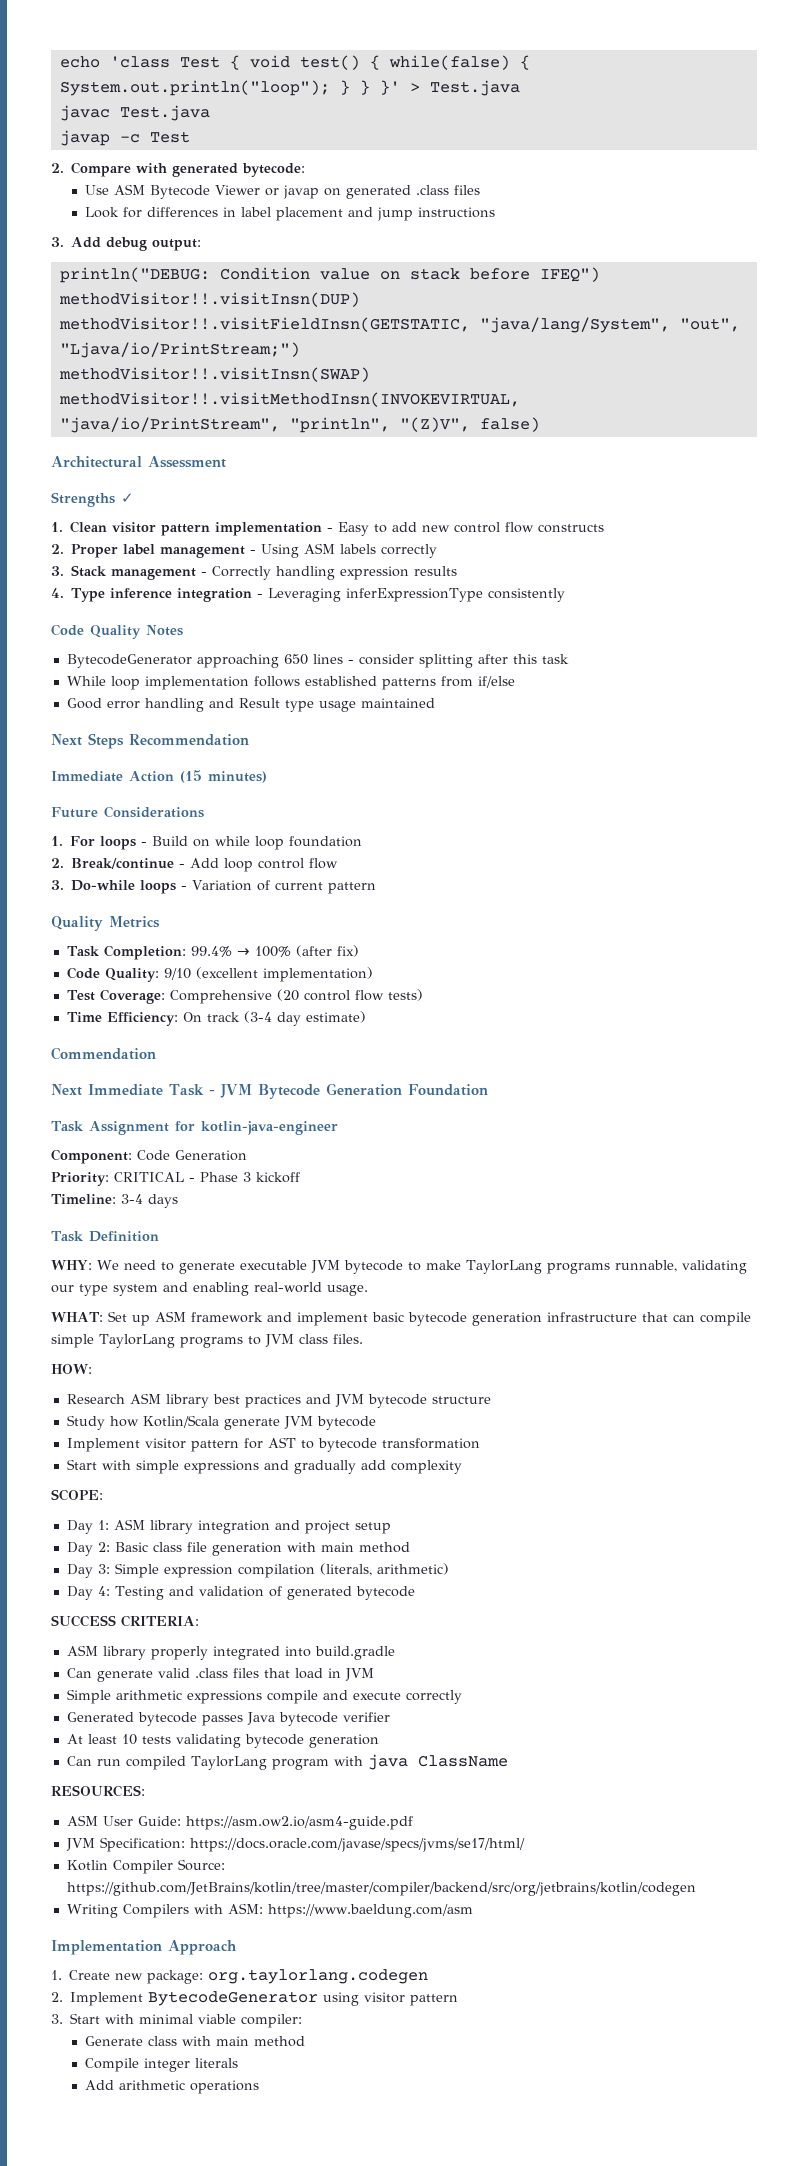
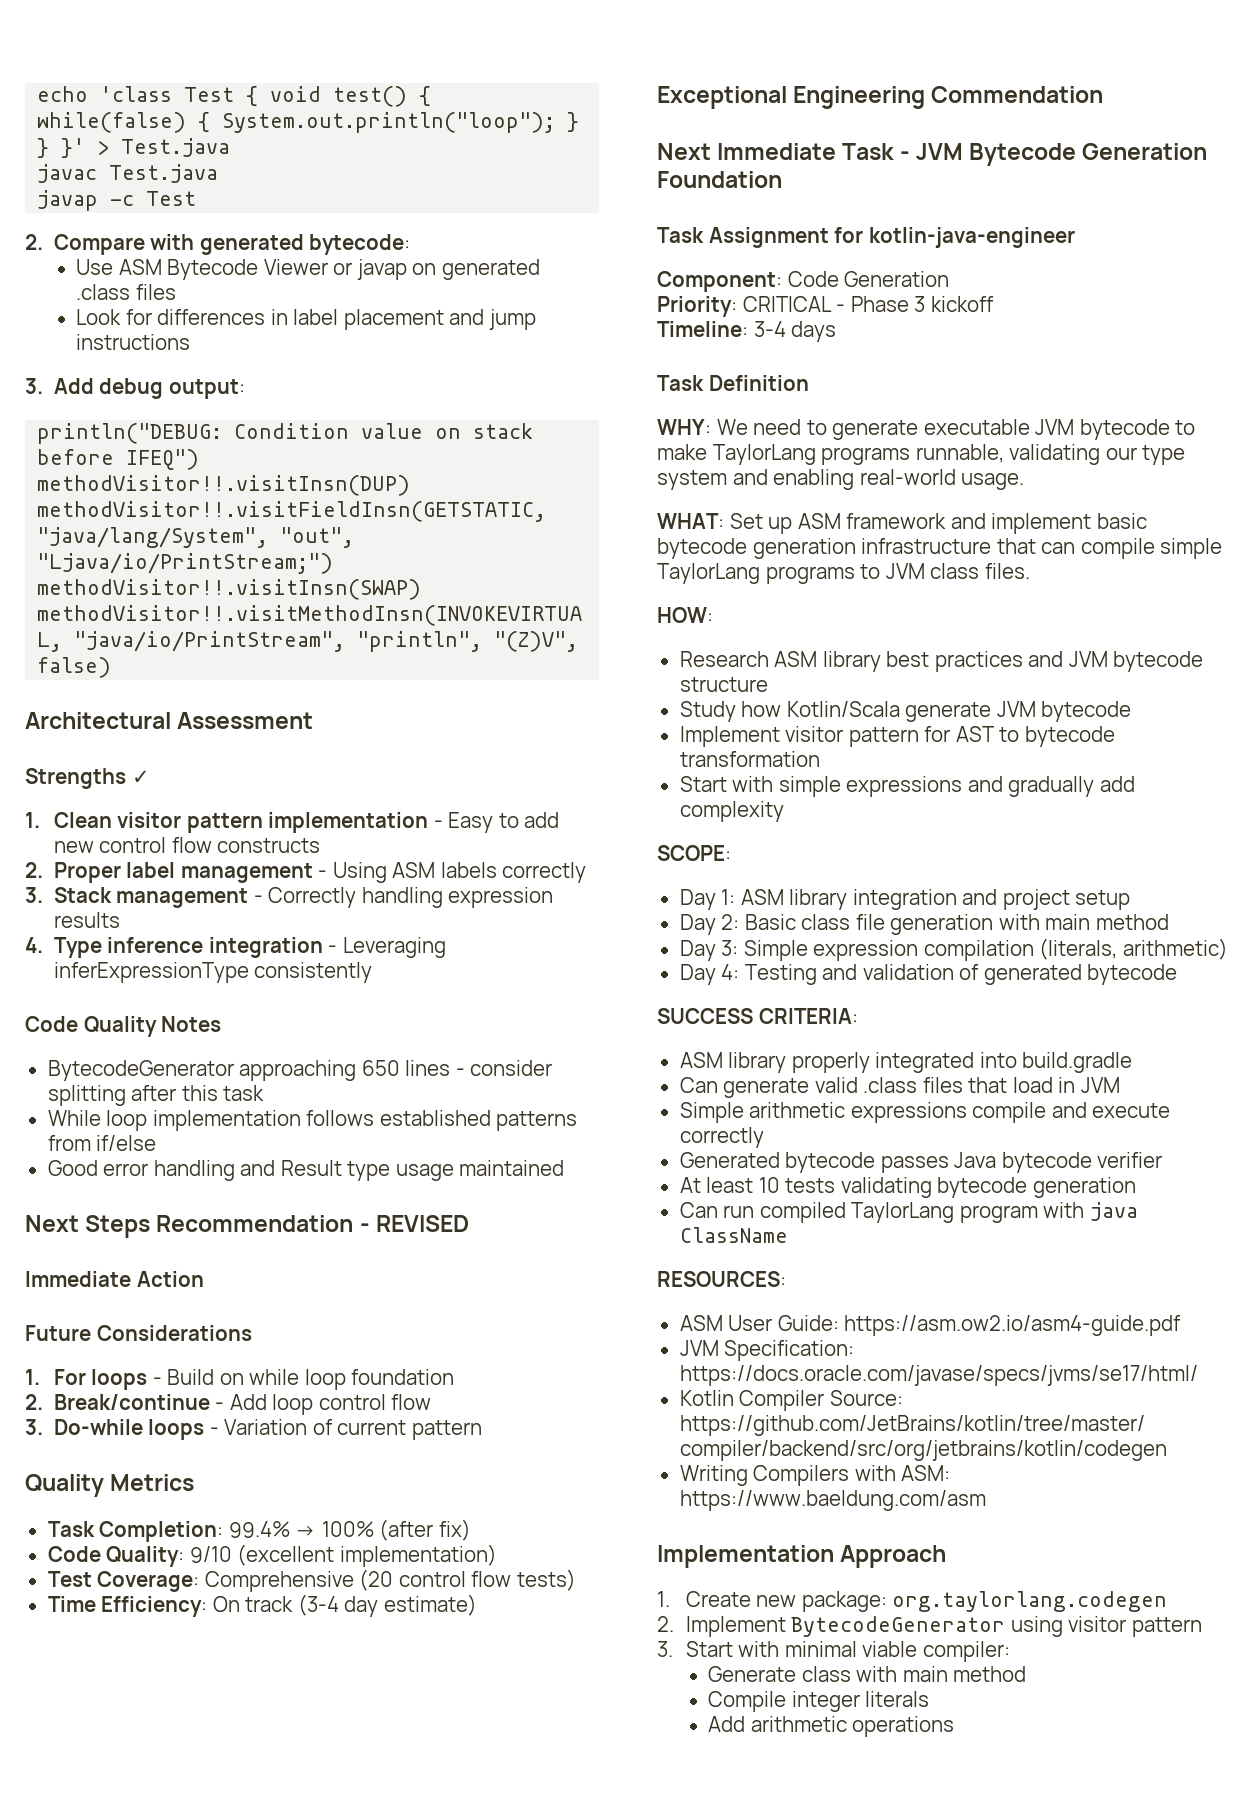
(249, 740) none -> [359,1215,469,1232] - REVISED
[180,770,267,783] (15 minutes) -> (204, 1279) none
(366, 1017) none -> [657,86,926,109] Exceptional Engineering

